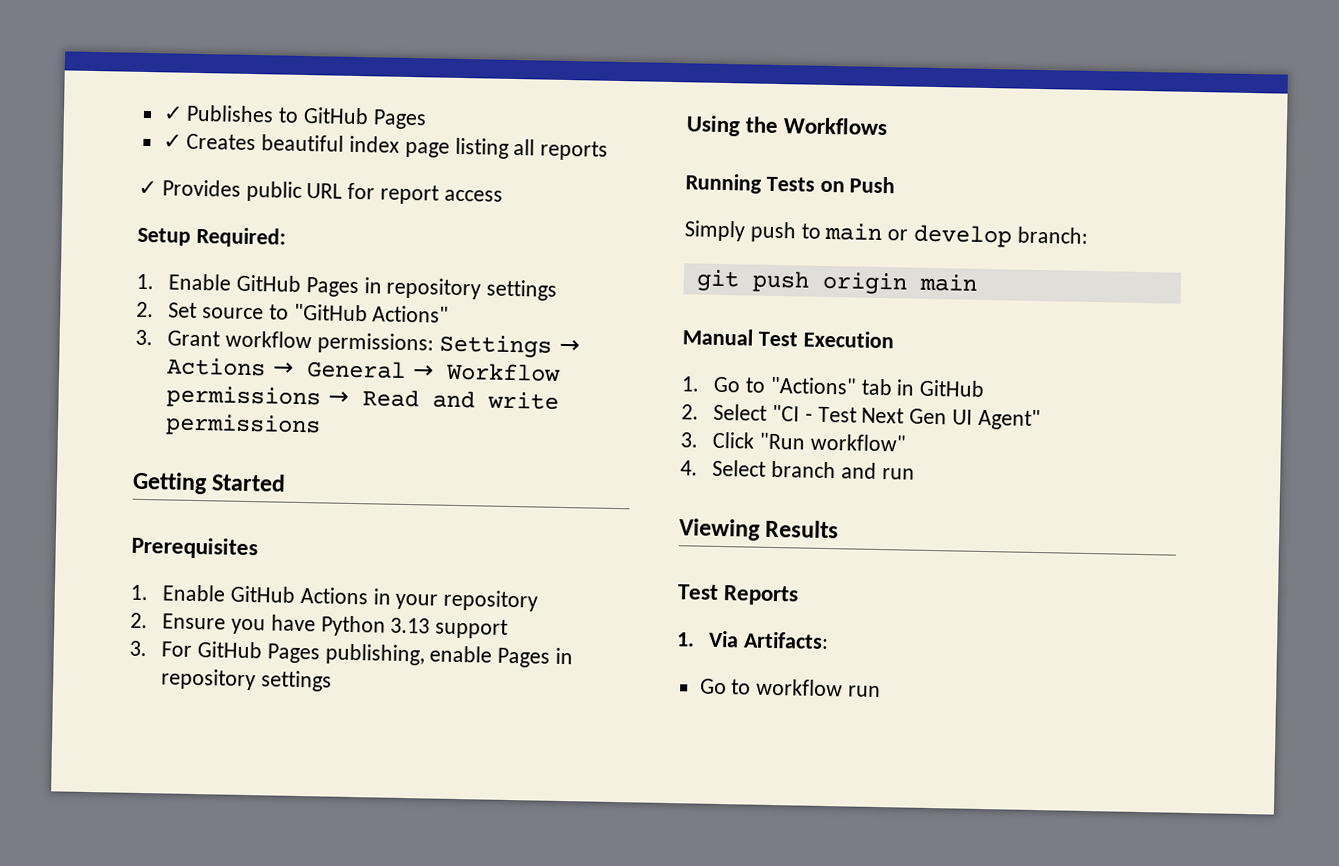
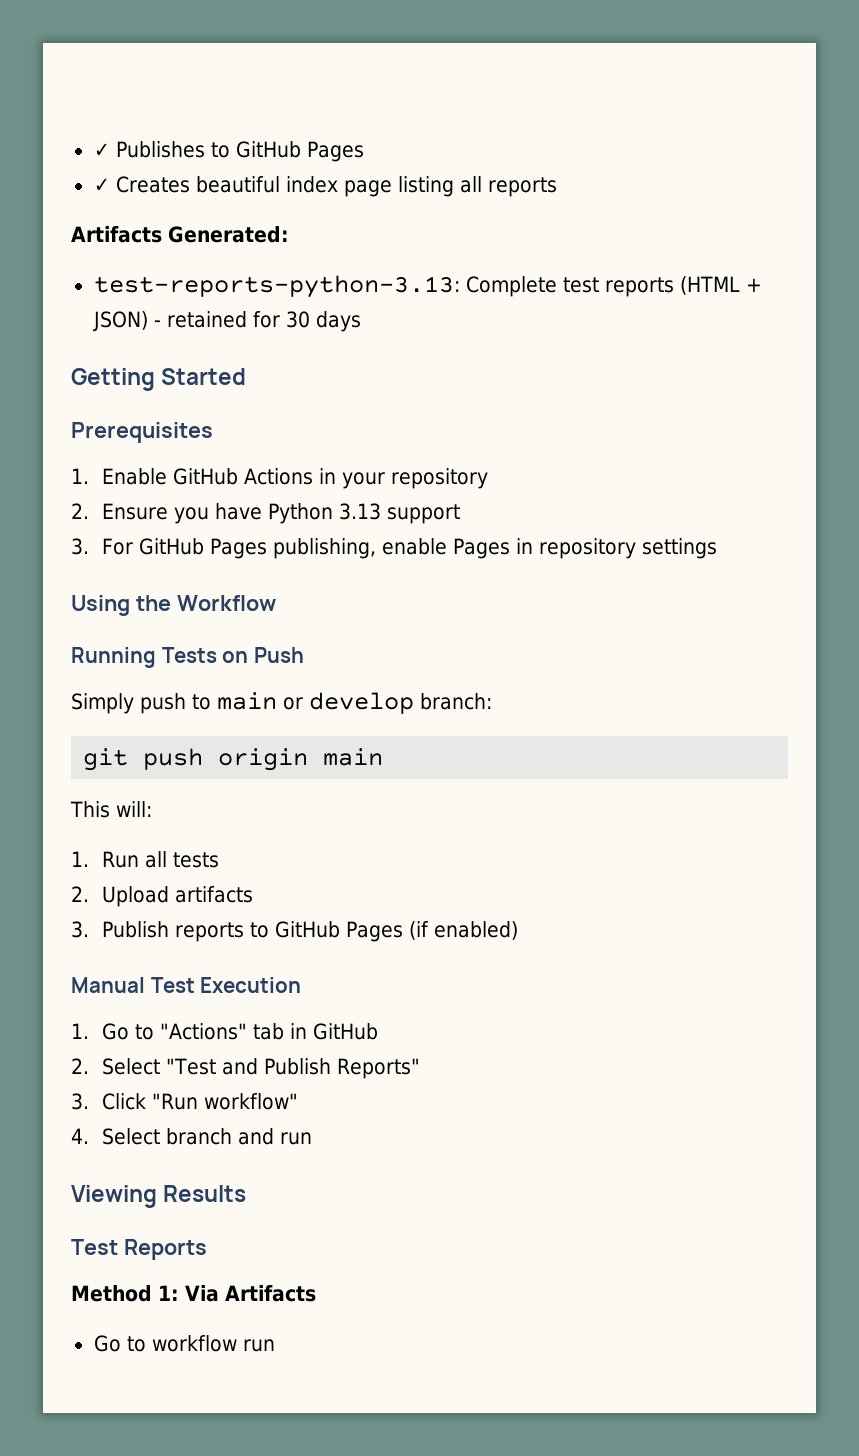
[138,179,503,205] [137,226,286,248] [136,273,558,301] [136,301,450,323] [135,329,580,358] [167,357,562,382] [166,385,560,410] [165,413,322,438] ✓ Provides public URL for report access // Setup Required: // 1. Enable GitHub Pages in repository settings // 2. Set source to "GitHub Actions" // 3. Grant workflow permissions: Settings → Actions → General → Workflow permissions → Read and write permissions -> [71,226,289,243] [93,275,762,298] [92,311,361,332] Artifacts Generated: // test-reports-python-3.13: Complete test reports (HTML + JSON) - retained for 30 days
[783,117,889,136] Workflows -> [176,595,276,611] Workflow
(978, 282) none -> [70,801,152,818] [71,851,219,868] [71,886,253,907] [71,921,518,942] // This will: // 1. Run all tests // 2. Upload artifacts // 3. Publish reports to GitHub Pages (if enabled)
[771,404,1041,431] "CI - Test Next Gen UI Agent" -> [165,1058,420,1079] "Test and Publish Reports"
[676,630,829,650] 1. Via Artifacts: -> [71,1285,316,1302] Method 1: Via Artifacts

